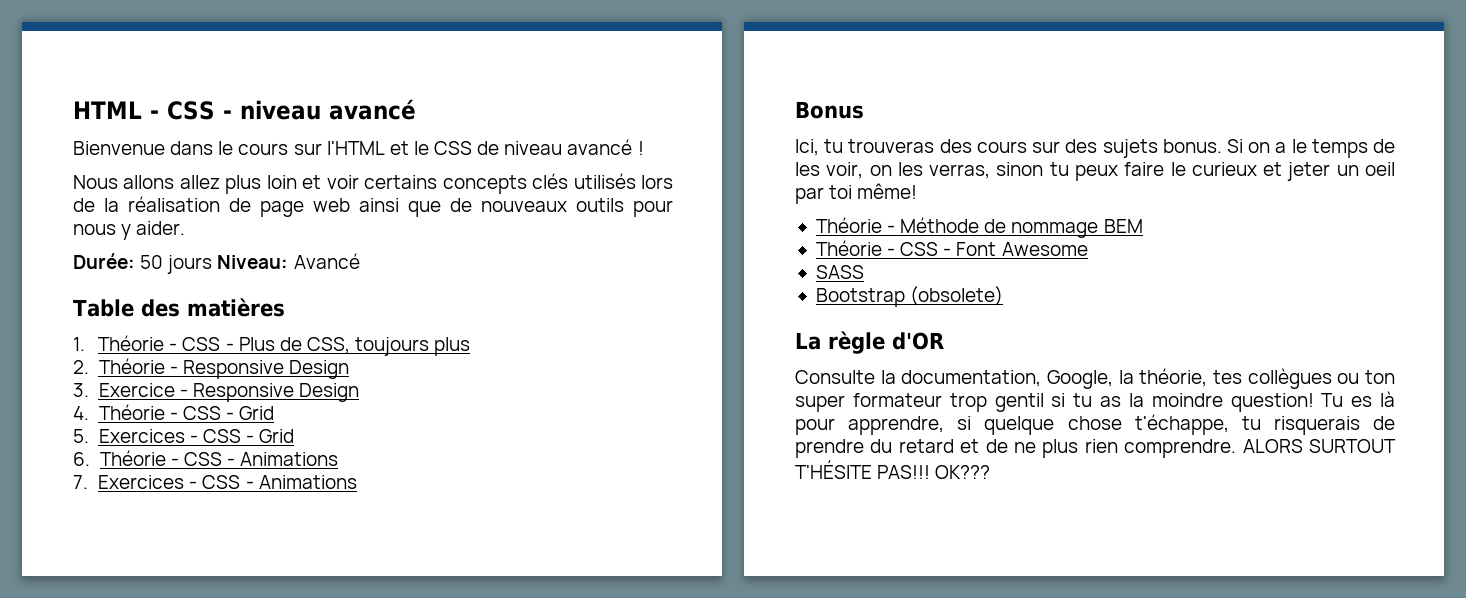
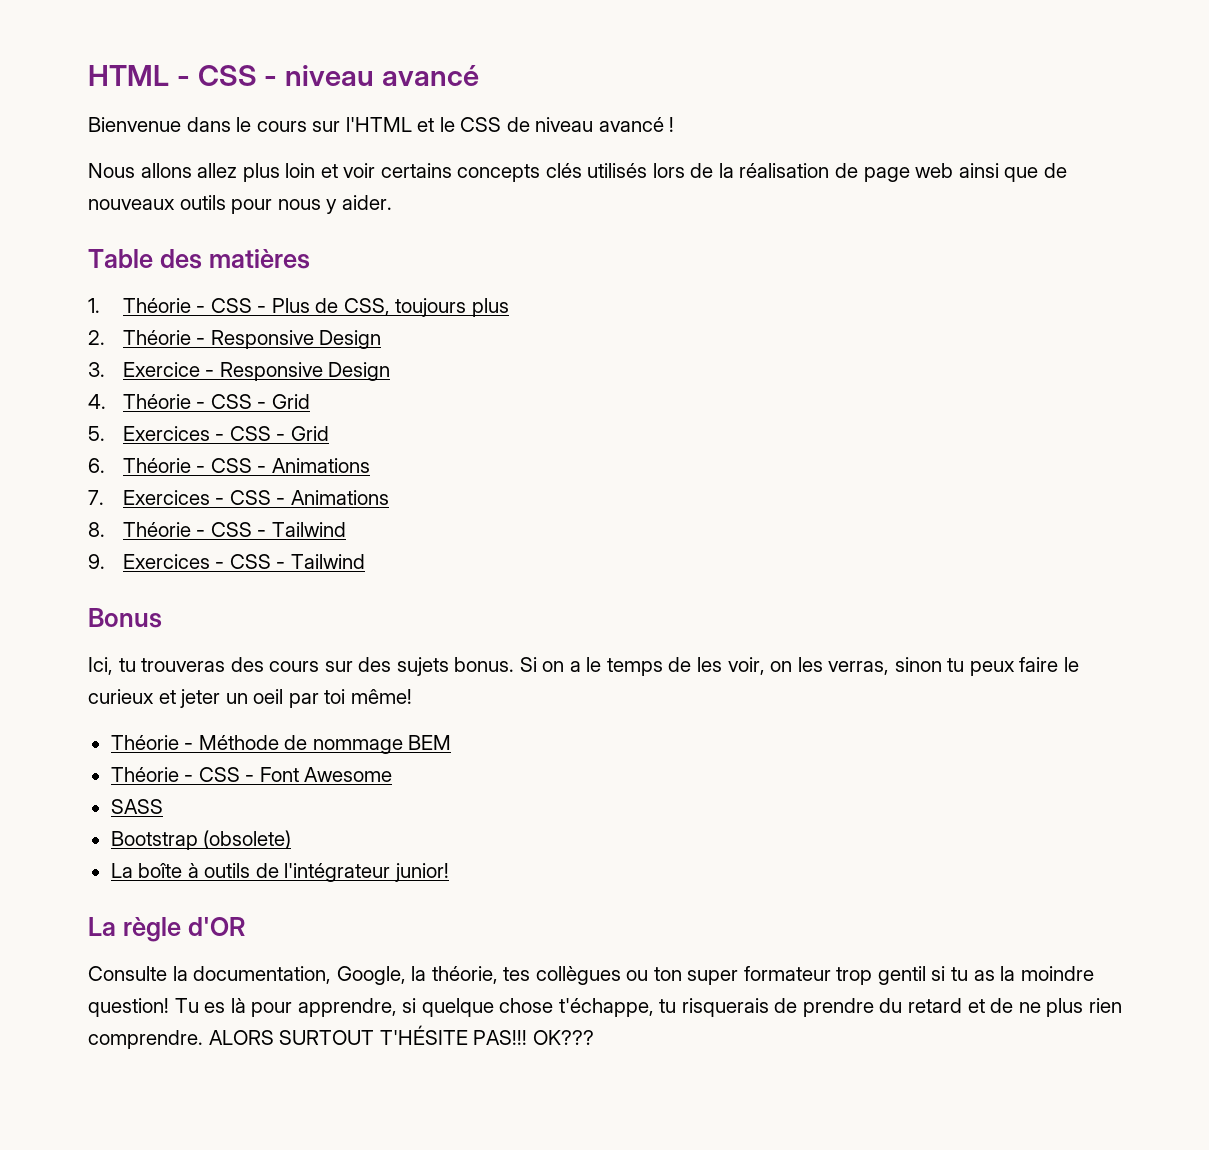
[73,253,360,274] // Durée: 50 jours Niveau: Avancé -> (392, 202) none
(357, 482) none -> [88,522,346,537] [88,554,365,569] // 8. Théorie - CSS - Tailwind // 9. Exercices - CSS - Tailwind
(1004, 296) none -> [110,863,449,882] // La boîte à outils de l'intégrateur junior!

